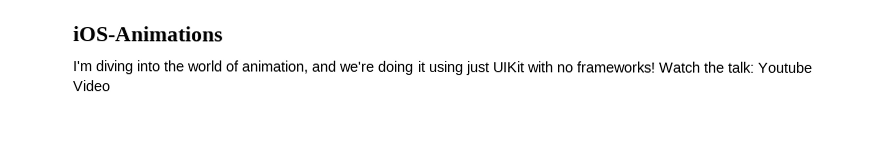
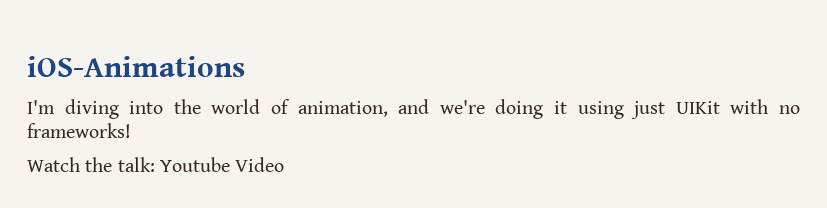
(656, 67) none -> (131, 130) //

